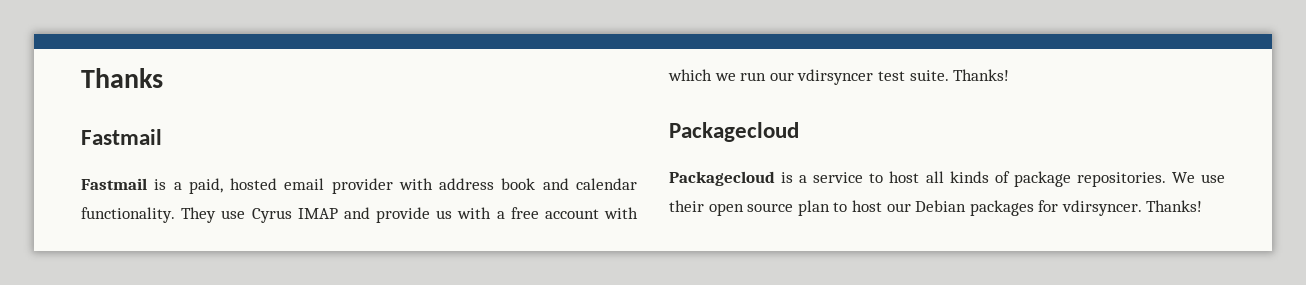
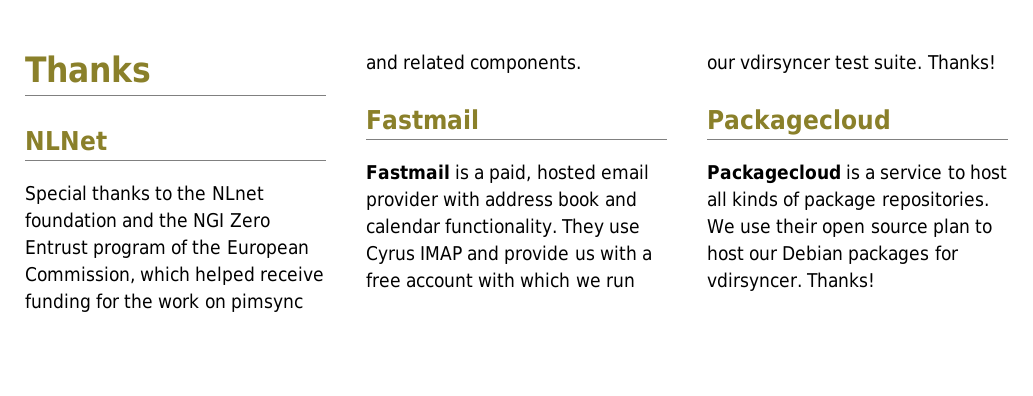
(163, 78) none -> [25,131,107,151] [25,185,264,204] [25,212,270,228] [25,239,309,258] [25,266,325,285] [25,293,303,312] [366,54,582,73] // NLNet // Special thanks to the NLnet foundation and the NGI Zero Entrust program of the European Commission, which helped receive funding for the work on pimsync and related components.

